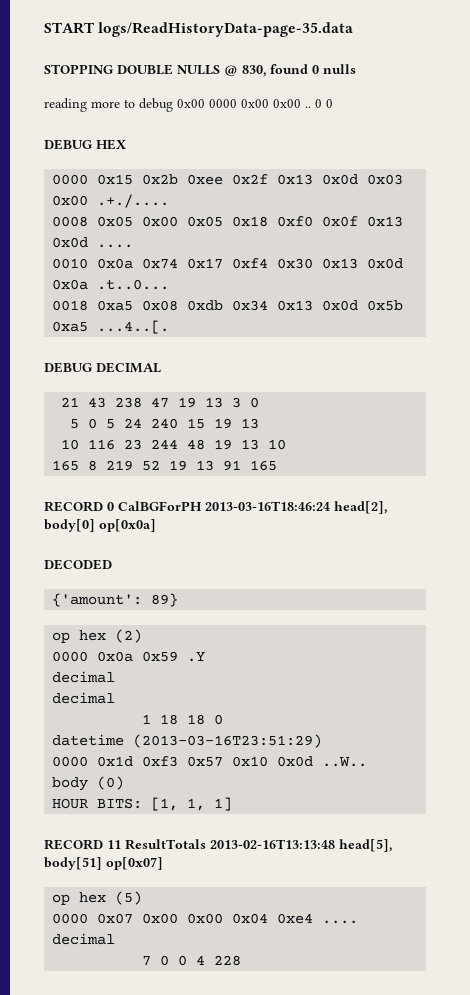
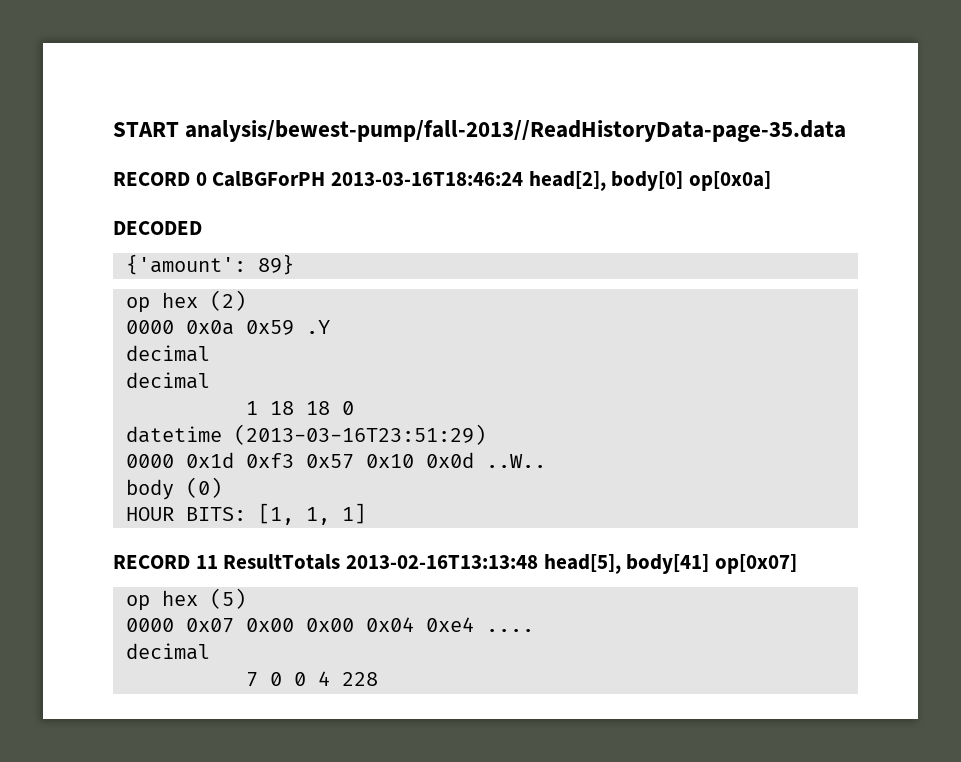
[98,22,354,37] [44,64,356,77] [44,98,333,112] [44,139,126,150] [52,174,404,185] [52,194,170,208] [52,216,404,227] [52,237,134,248] [52,258,404,269] [52,279,170,290] [52,300,404,311] [52,320,170,334] [44,362,161,373] [61,397,260,408] [70,418,260,429] [61,439,287,450] [52,460,278,471] logs/ReadHistoryData-page-35.data // STOPPING DOUBLE NULLS @ 830, found 0 nulls // reading more to debug 0x00 0000 0x00 0x00 .. 0 0 // DEBUG HEX // 0000 0x15 0x2b 0xee 0x2f 0x13 0x0d 0x03 0x00 .+./.... // 0008 0x05 0x00 0x05 0x18 0xf0 0x0f 0x13 0x0d .... // 0010 0x0a 0x74 0x17 0xf4 0x30 0x13 0x0d 0x0a .t..0... // 0018 0xa5 0x08 0xdb 0x34 0x13 0x0d 0x5b 0xa5 ...4..[. // DEBUG DECIMAL // 21 43 238 47 19 13 3 0 // 5 0 5 24 240 15 19 13 // 10 116 23 244 48 19 13 10 // 165 8 219 52 19 13 91 165 -> [185,120,847,142] analysis/bewest-pump/fall-2013//ReadHistoryData-page-35.data
[44,857,102,870] body[51] -> [626,554,710,574] body[41]

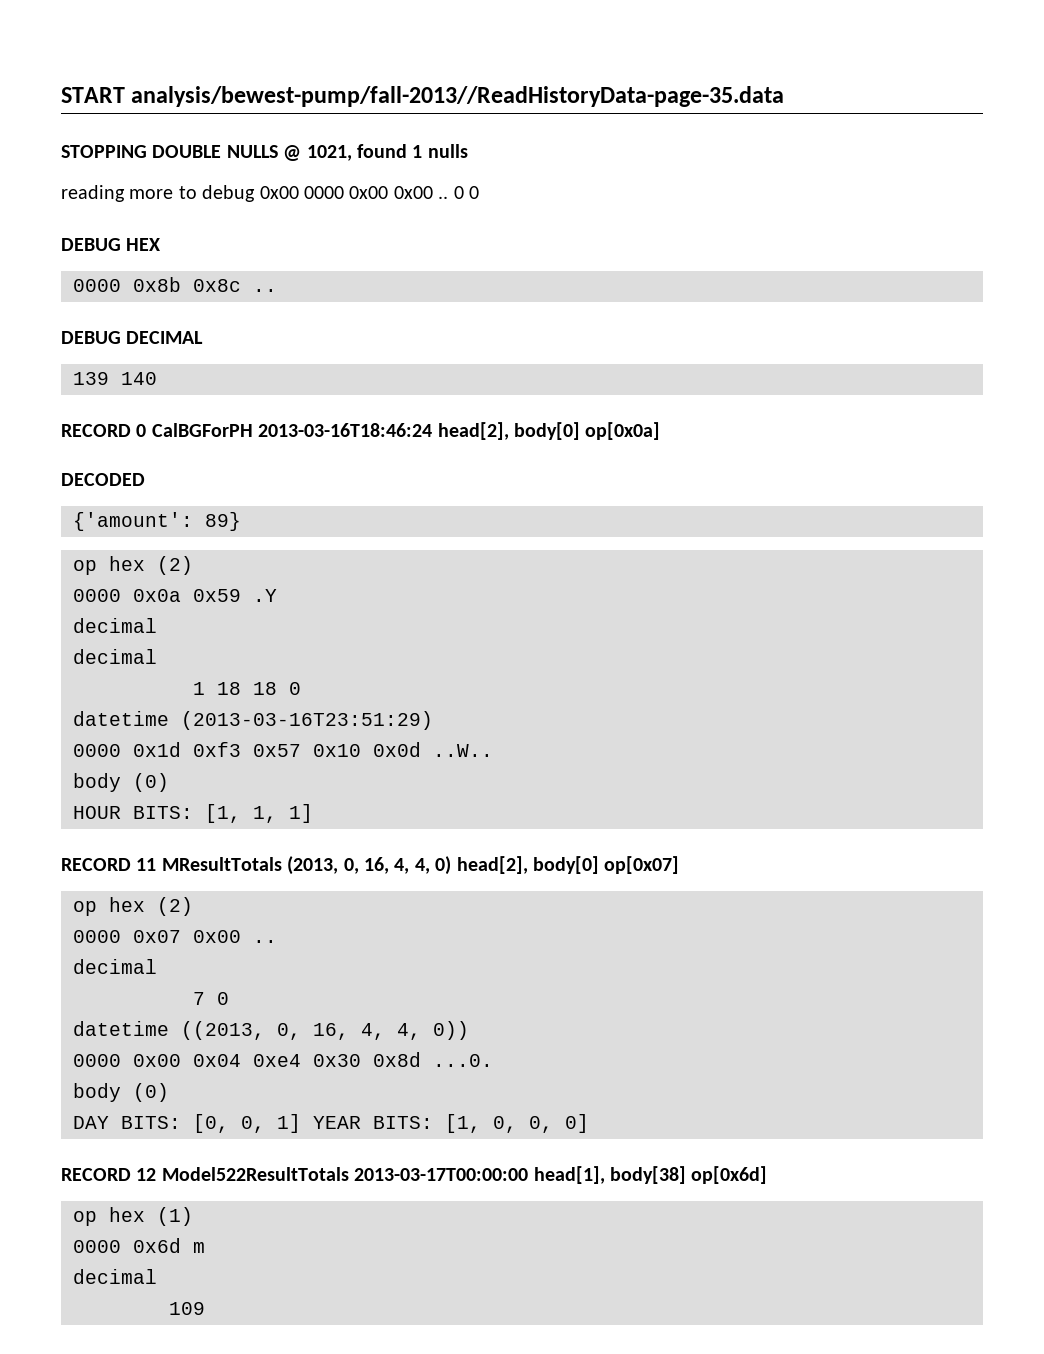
(847, 131) none -> [61,144,468,161] [61,185,479,202] [61,238,161,251] [73,277,277,292] [61,331,204,344] [73,372,157,385] // STOPPING DOUBLE NULLS @ 1021, found 1 nulls // reading more to debug 0x00 0000 0x00 0x00 .. 0 0 // DEBUG HEX // 0000 0x8b 0x8c .. // DEBUG DECIMAL // 139 140
[223,554,710,574] ResultTotals 2013-02-16T13:13:48 head[5], body[41] -> [161,856,599,875] MResultTotals (2013, 0, 16, 4, 4, 0) head[2], body[0]
[209,588,246,609] (5) -> [157,897,193,916] (2)
[305,617,534,632] 0x00 0x04 0xe4 .... -> [253,940,277,943] ..
[293,671,378,686] 0 4 228 -> [73,1021,469,1040] [73,1052,493,1067] [73,1083,169,1102] [73,1114,589,1133] [61,1166,768,1184] [73,1207,193,1226] [73,1238,205,1253] [73,1269,157,1284] [169,1302,205,1315] // datetime ((2013, 0, 16, 4, 4, 0)) // 0000 0x00 0x04 0xe4 0x30 0x8d ...0. // body (0) // DAY BITS: [0, 0, 1] YEAR BITS: [1, 0, 0, 0] // RECORD 12 Model522ResultTotals 2013-03-17T00:00:00 head[1], body[38] op[0x6d] // op hex (1) // 0000 0x6d m // decimal // 109

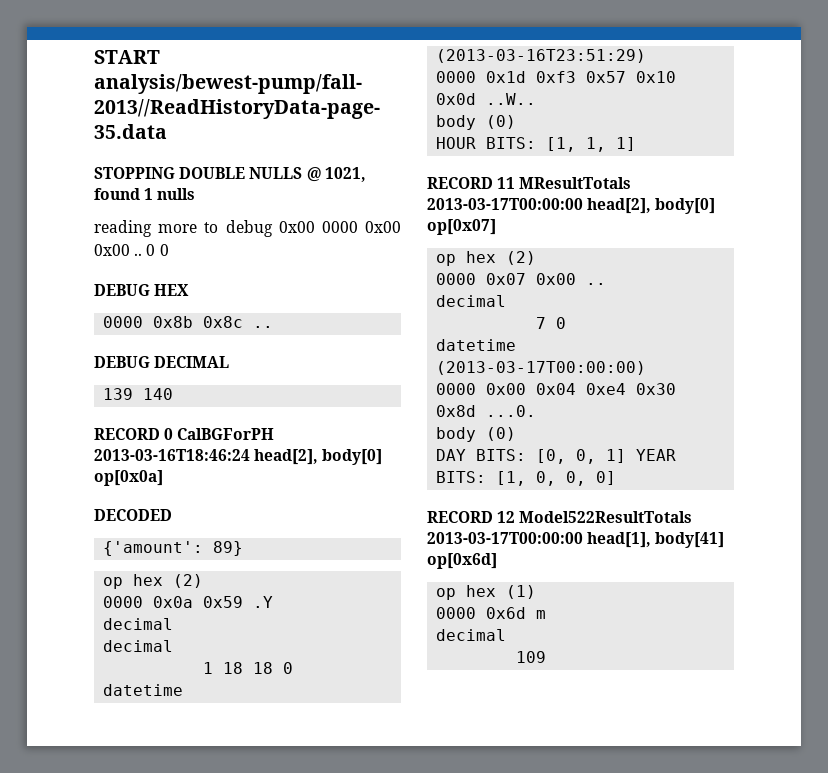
[287,856,452,875] (2013, 0, 16, 4, 4, 0) -> [427,198,583,210] 2013-03-17T00:00:00
[181,1021,469,1040] ((2013, 0, 16, 4, 4, 0)) -> [436,361,647,375] (2013-03-17T00:00:00)
[609,1166,686,1184] body[38] -> [655,532,725,548] body[41]

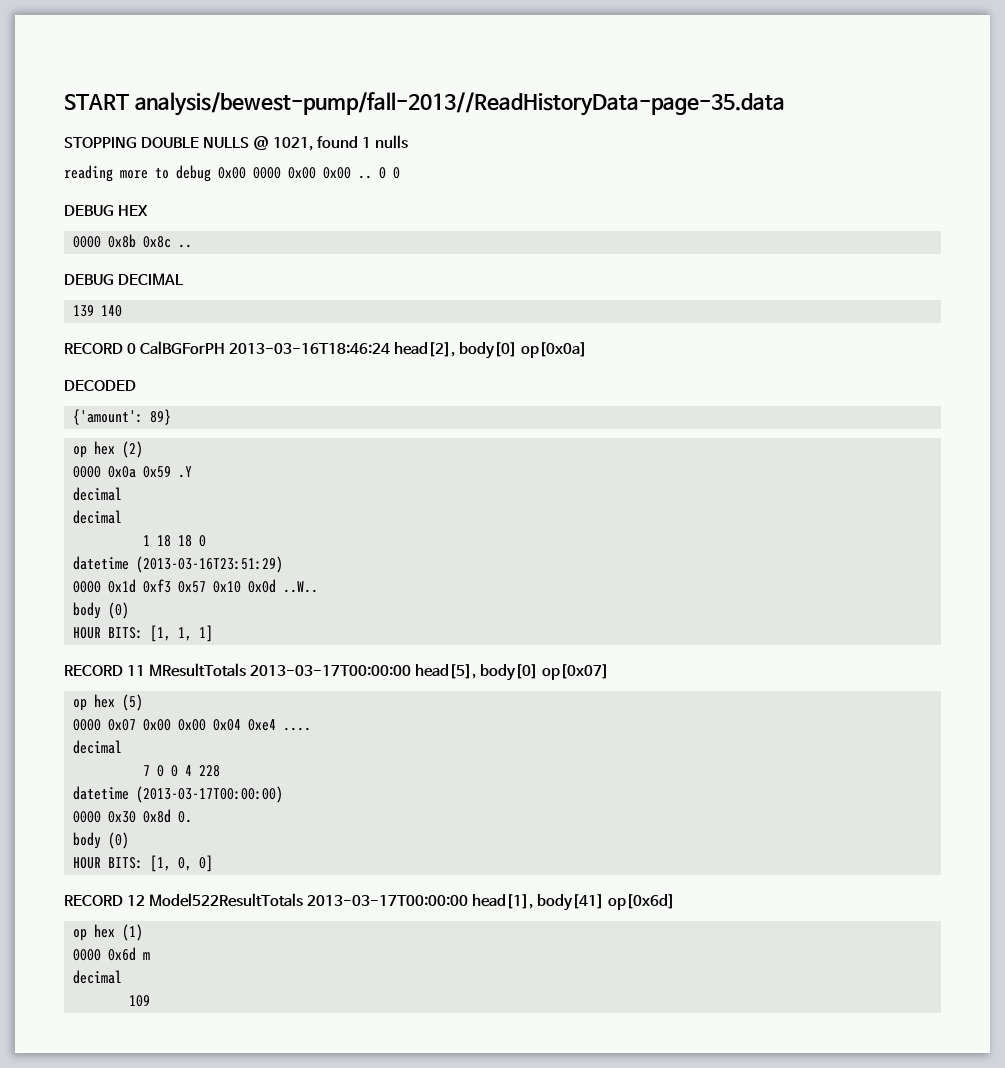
[587,198,652,214] head[2], -> [415,664,477,679] head[5],
[506,251,537,265] (2) -> [122,694,144,711] (5)
[586,283,607,285] .. -> [178,719,312,731] 0x00 0x04 0xe4 ....
(567, 323) none -> [171,765,221,777] 0 4 228
[486,383,627,395] 0x00 0x04 0xe4 -> (102, 817) none
[486,405,537,417] [436,427,517,442] [436,449,677,464] ...0. // body (0) // DAY BITS: [0, 0, 1] YEAR -> [178,811,193,823] [73,832,130,849] [73,857,102,869] 0. // body (0) // HOUR
[566,471,587,486] 0, -> (193, 864) none

